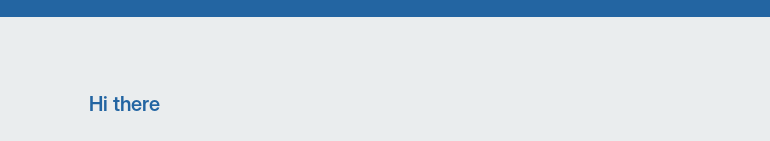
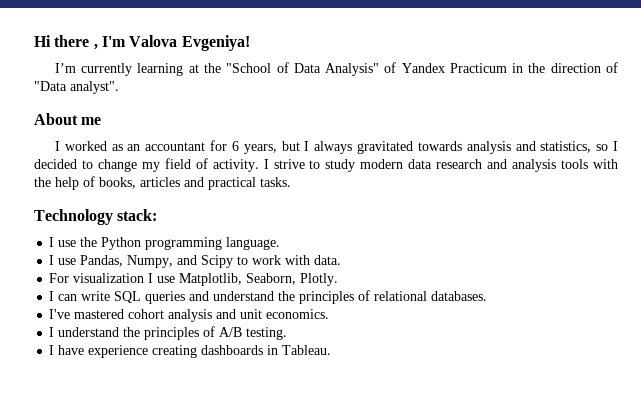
(161, 103) none -> [93,35,250,51] [54,62,618,76] [34,81,119,94] [34,113,102,125] [54,140,618,154] [34,158,618,172] [34,176,291,190] [34,209,158,225] [49,237,281,250] [49,255,342,268] [49,273,339,286] [49,290,488,304] [49,309,330,322] [49,326,288,340] [49,345,332,358] , I'm Valova Evgeniya! // I’m currently learning at the "School of Data Analysis" of Yandex Practicum in the direction of "Data analyst". // About me // I worked as an accountant for 6 years, but I always gravitated towards analysis and statistics, so I decided to change my field of activity. I strive to study modern data research and analysis tools with the help of books, articles and practical tasks. // Technology stack: // I use the Python programming language. // I use Pandas, Numpy, and Scipy to work with data. // For visualization I use Matplotlib, Seaborn, Plotly. // I can write SQL queries and understand the principles of relational databases. // I've mastered cohort analysis and unit economics. // I understand the principles of A/B testing. // I have experience creating dashboards in Tableau.

